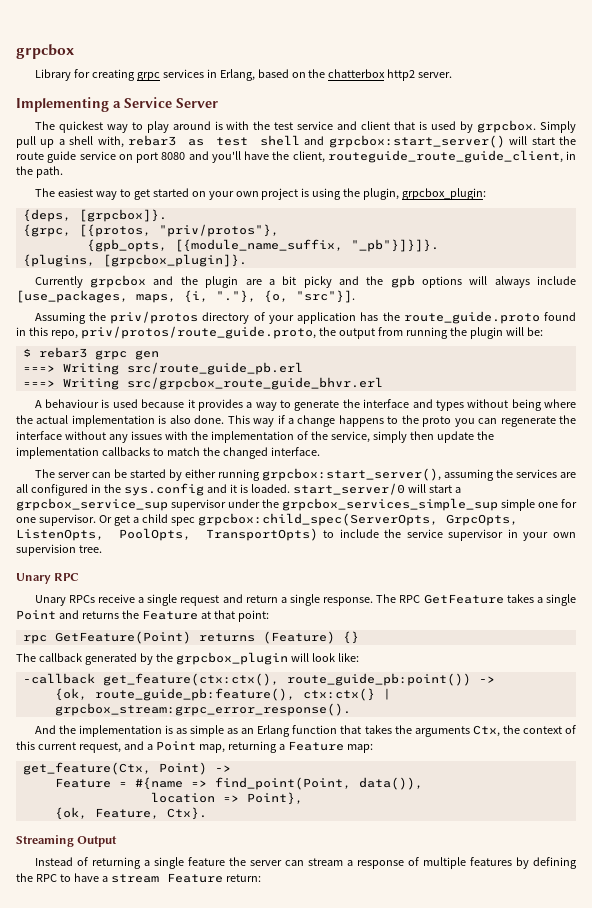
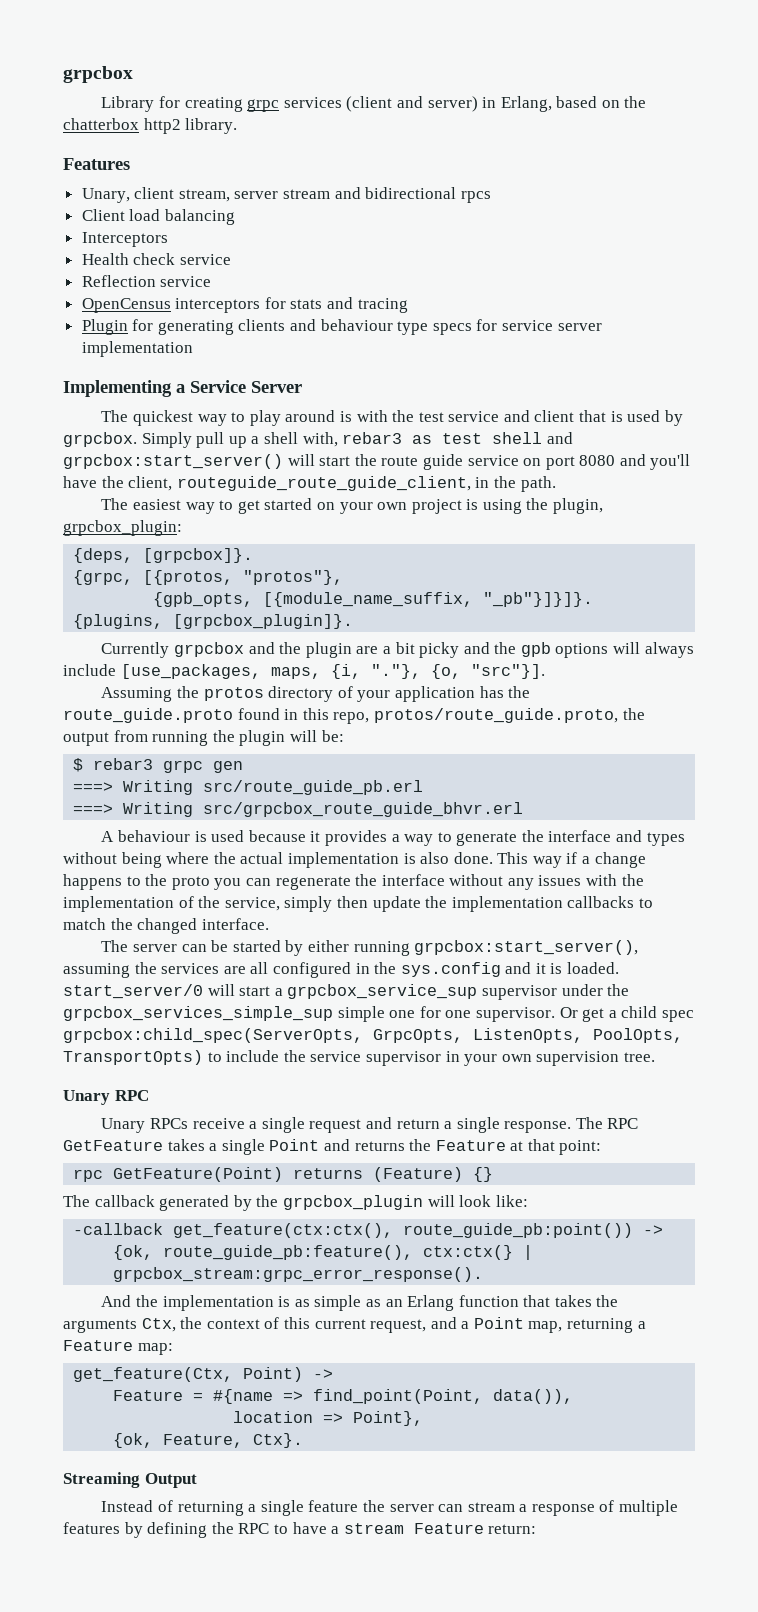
(204, 73) none -> [346,96,478,112] (client and server)
[418,72,453,78] server. -> [185,118,238,134] [63,158,130,170] [81,187,491,203] [81,209,235,225] [81,232,168,247] [81,253,231,265] [81,275,212,287] [81,297,408,313] [81,319,602,335] [81,341,193,357] library. // Features // Unary, client stream, server stream and bidirectional rpcs // Client load balancing // Interceptors // Health check service // Reflection service // OpenCensus interceptors for stats and tracing // Plugin for generating clients and behaviour type specs for service server implementation
[158,224,279,237] "priv/protos"}, -> [243,570,344,585] "protos"},
[110,311,199,324] priv/protos -> [203,687,264,701] protos
[80,326,316,339] priv/protos/route_guide.proto, -> [373,708,618,723] protos/route_guide.proto,

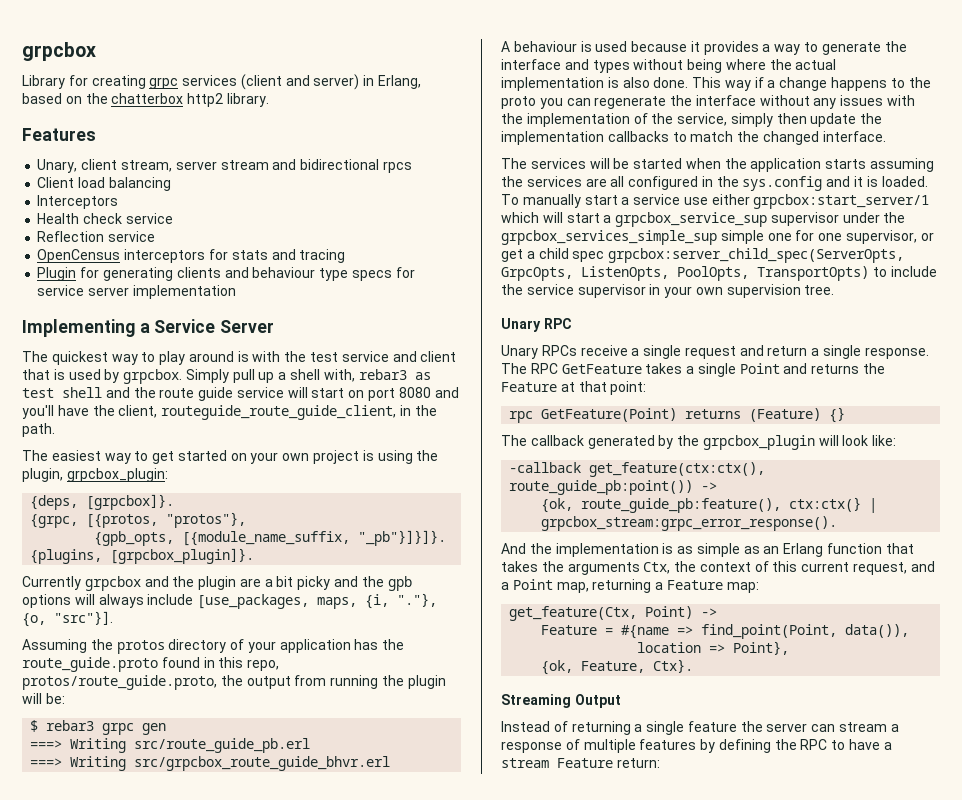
[63,454,351,469] grpcbox:start_server() will start -> (130, 392) none
(519, 460) none -> [287,387,345,398] will start
[132,940,639,956] server can be started by either running grpcbox:start_server(), -> [530,158,867,172] services will be started when the application starts
[63,984,203,999] start_server/0 -> [501,194,930,209] [501,212,539,223] To manually start a service use either grpcbox:start_server/1 which
[475,1007,578,1022] supervisor. Or -> [845,230,934,244] supervisor, or
[63,1028,363,1043] grpcbox:child_spec(ServerOpts, -> [608,248,905,263] grpcbox:server_child_spec(ServerOpts,

